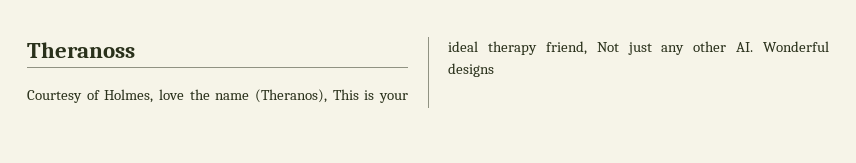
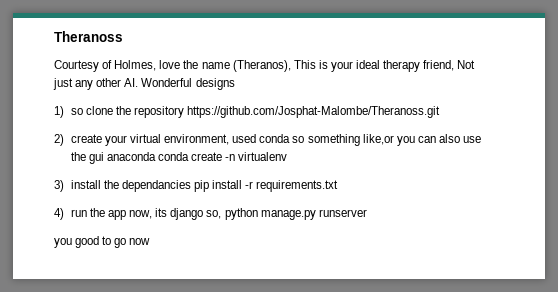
(494, 70) none -> [54,106,441,118] [54,134,482,146] [70,152,288,164] [54,180,339,192] [54,208,367,220] [54,236,151,248] // 1) so clone the repository https://github.com/Josphat-Malombe/Theranoss.git // 2) create your virtual environment, used conda so something like,or you can also use the gui anaconda conda create -n virtualenv // 3) install the dependancies pip install -r requirements.txt // 4) run the app now, its django so, python manage.py runserver // you good to go now

